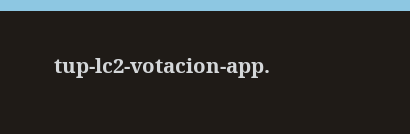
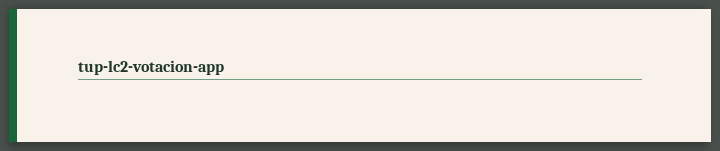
[54,58,270,78] tup-lc2-votacion-app. -> [78,60,224,75] tup-lc2-votacion-app

